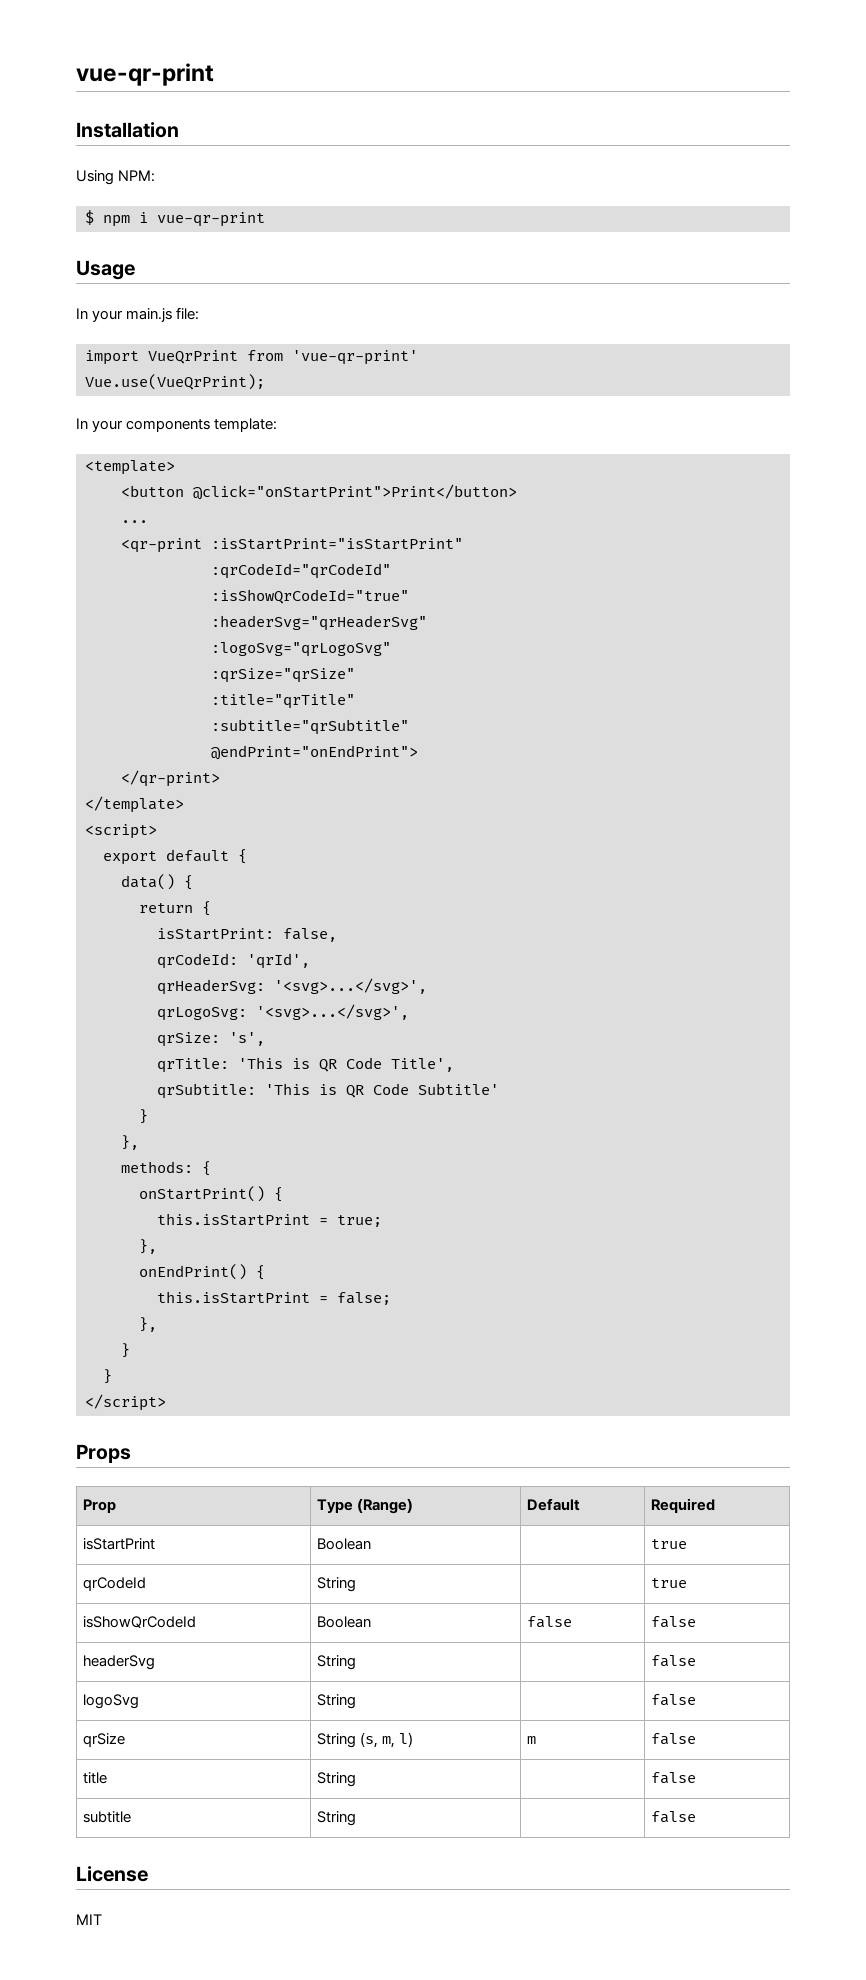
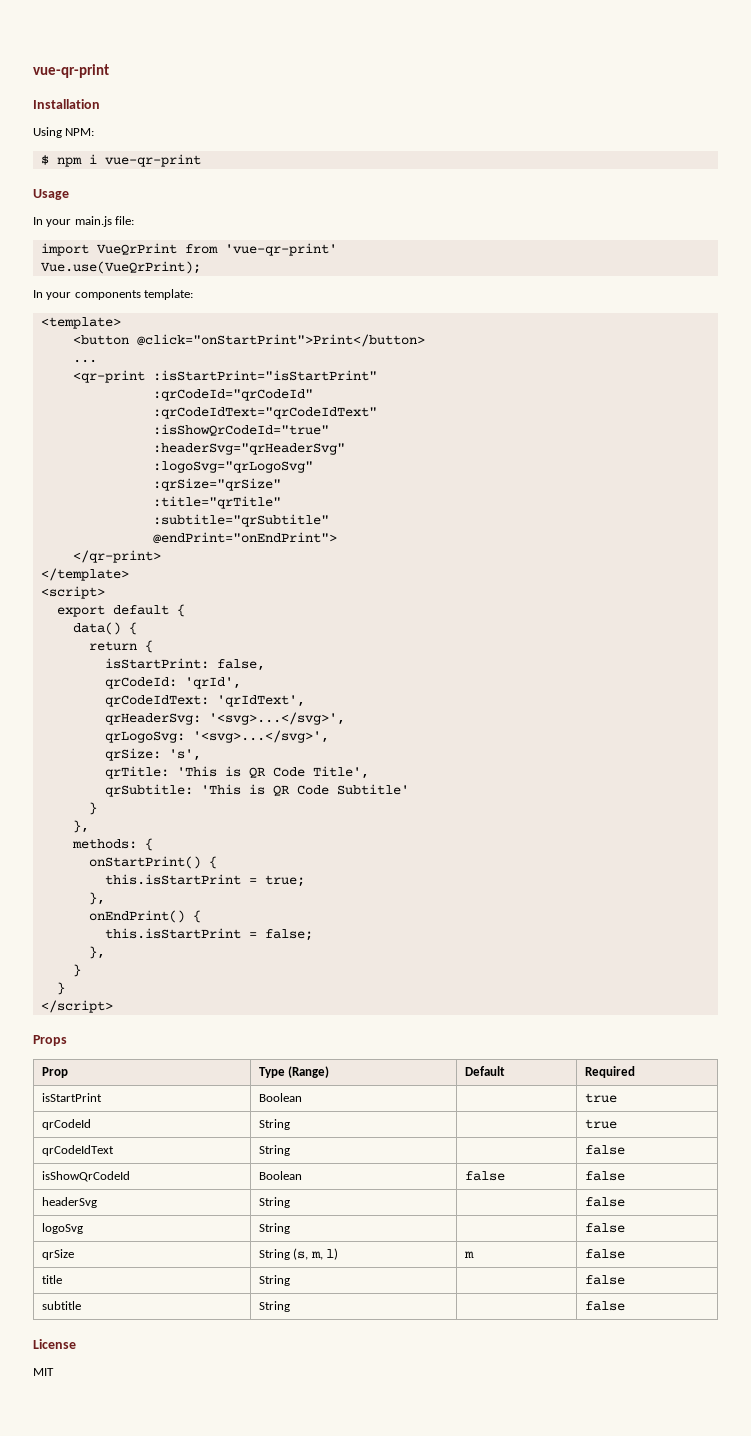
(391, 571) none -> [152,407,377,419] // :qrCodeIdText="qrCodeIdText"
(310, 961) none -> [104,695,305,707] // qrCodeIdText: 'qrIdText',
(687, 1583) none -> [41,1145,114,1156] [258,1145,290,1156] [584,1145,625,1155] // qrCodeIdText | String | | false

